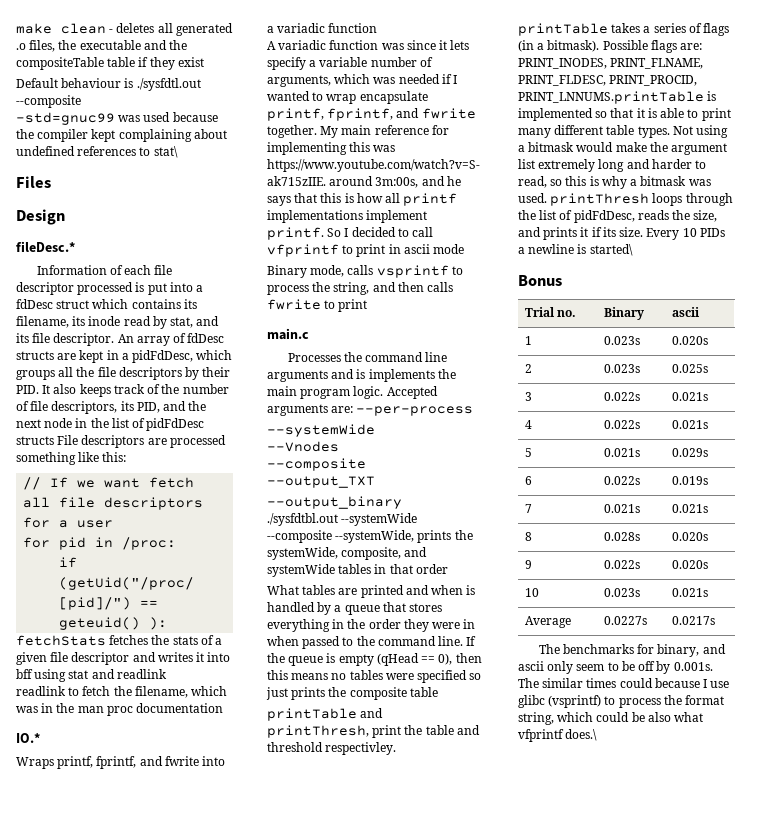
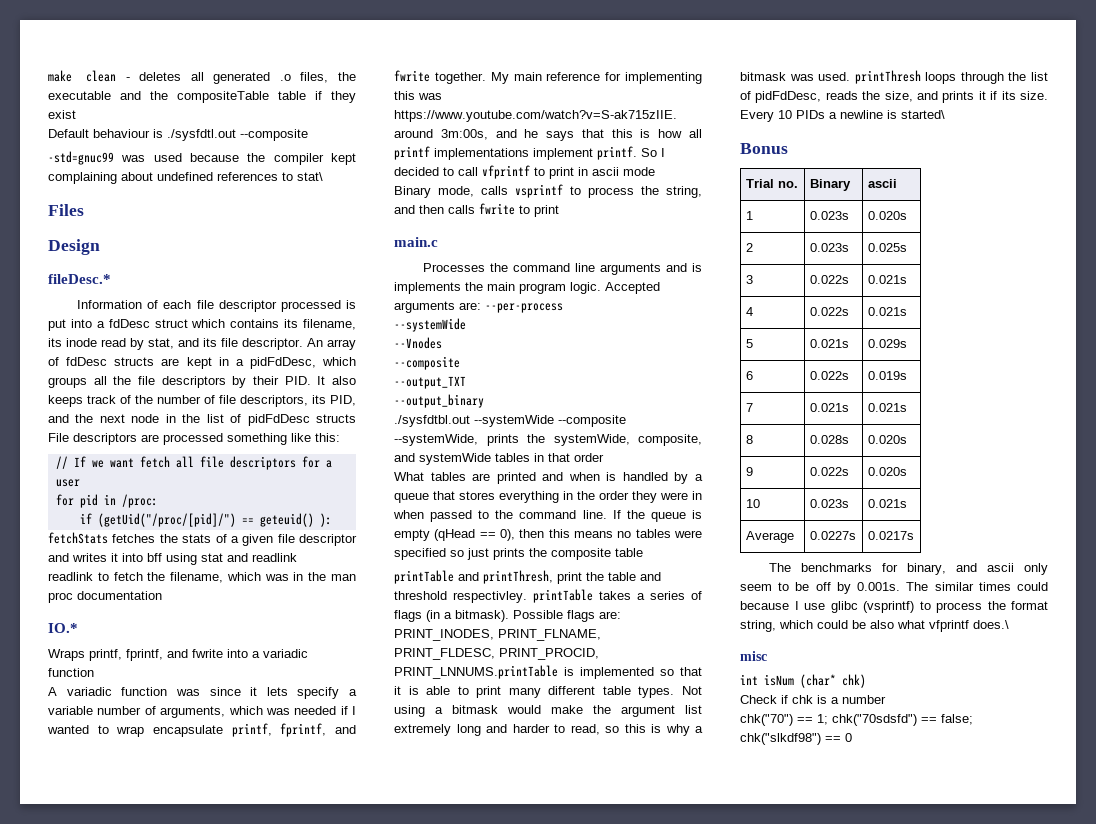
(598, 735) none -> [740,651,767,661] [740,674,866,688] [740,695,886,704] [740,714,973,726] [740,733,852,745] // misc // int isNum (char* chk) // Check if chk is a number // chk("70") == 1; chk("70sdsfd") == false; chk("slkdf98") == 0

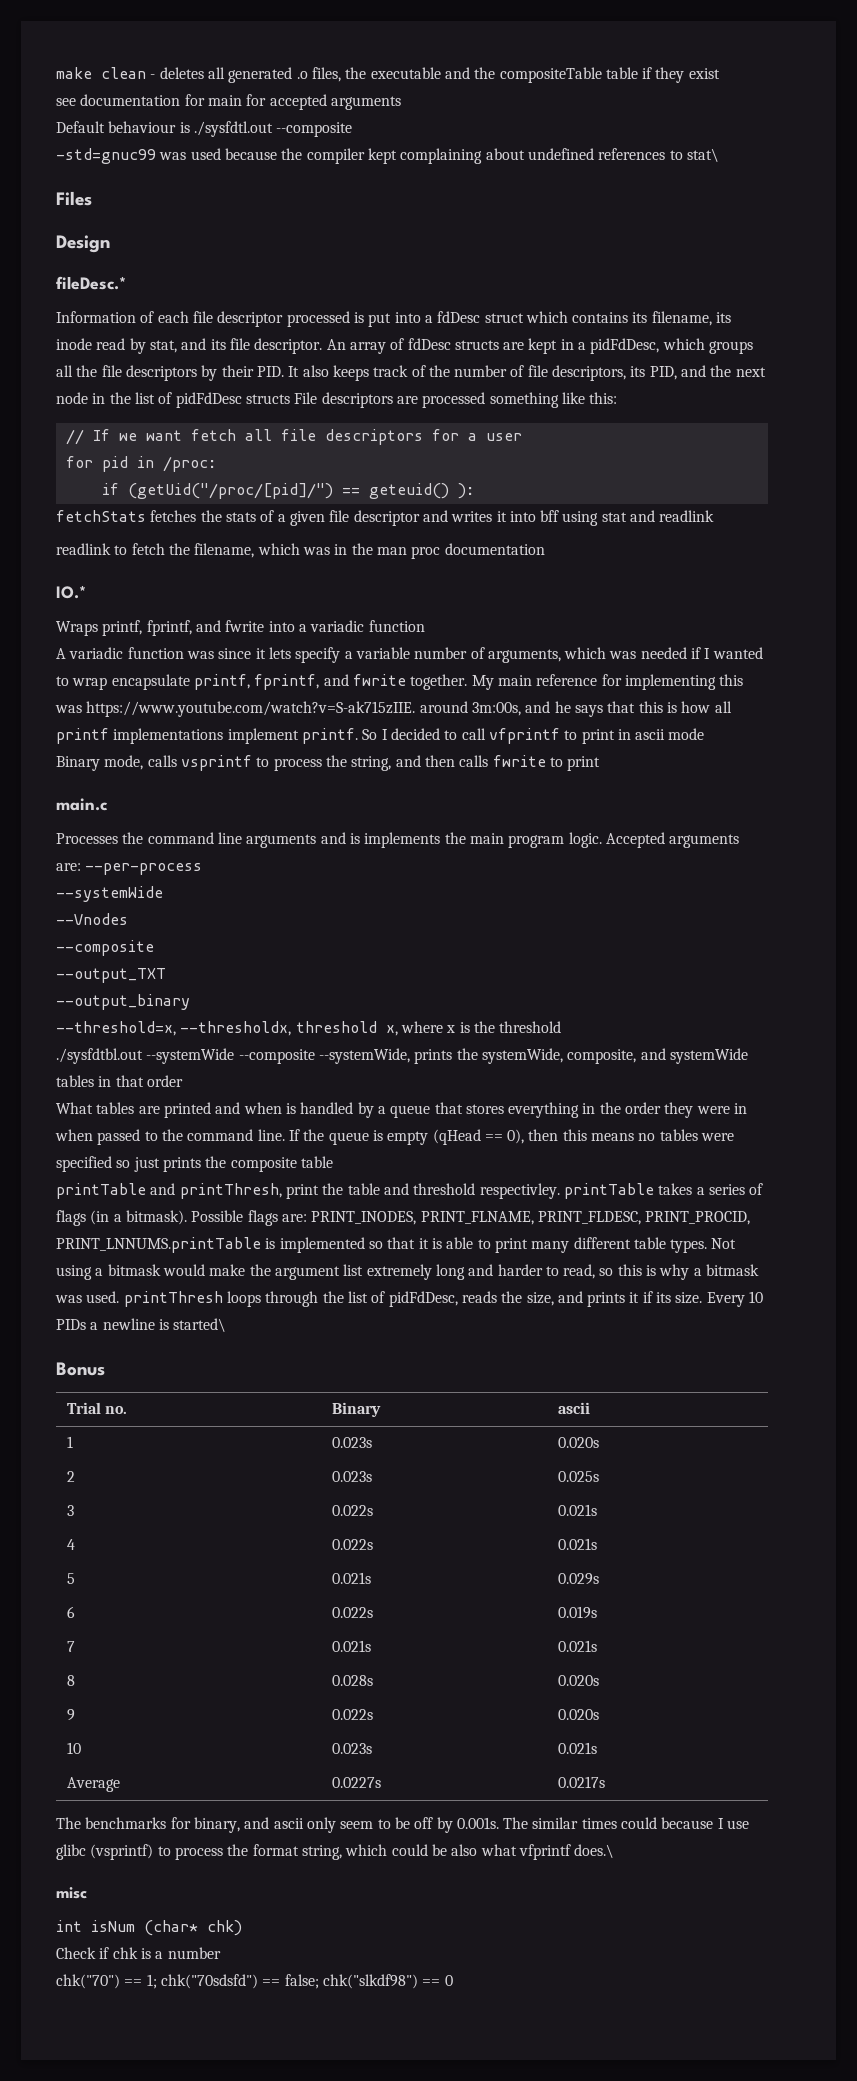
(76, 114) none -> [56,94,401,110] // see documentation for main for accepted arguments
(484, 401) none -> [56,1021,562,1036] // --threshold=x, --thresholdx, threshold x, where x is the threshold

